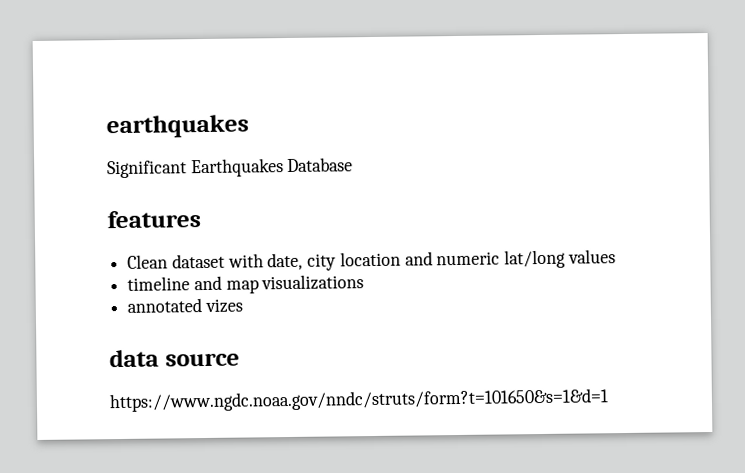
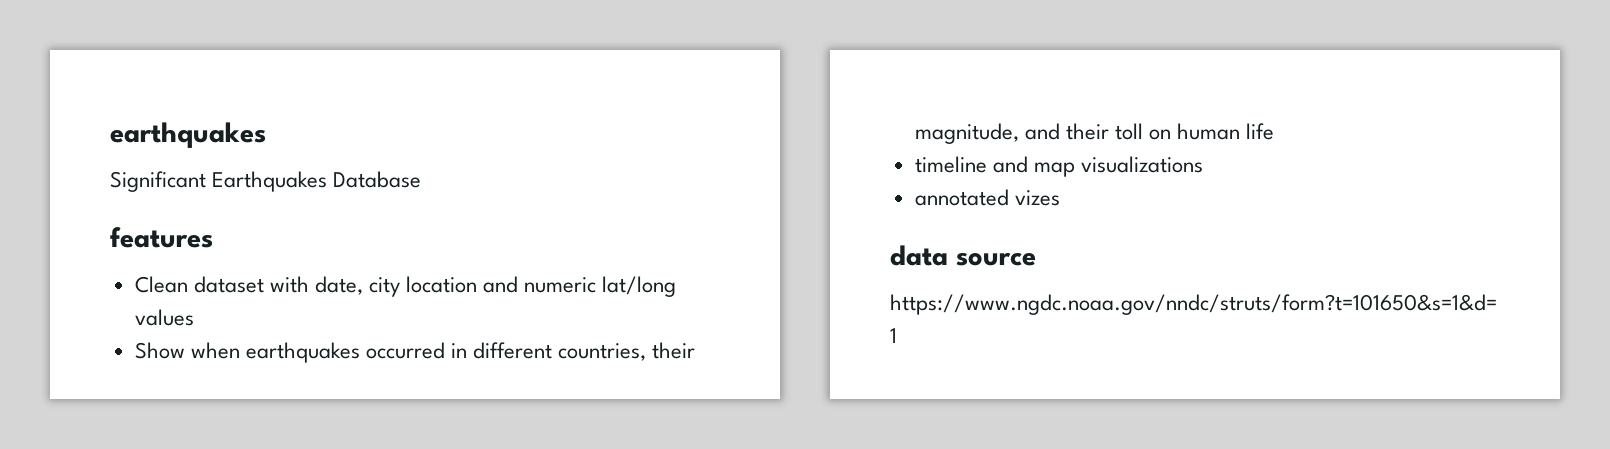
(616, 256) none -> [134,342,696,363] [914,123,1275,144] // Show when earthquakes occurred in different countries, their magnitude, and their toll on human life

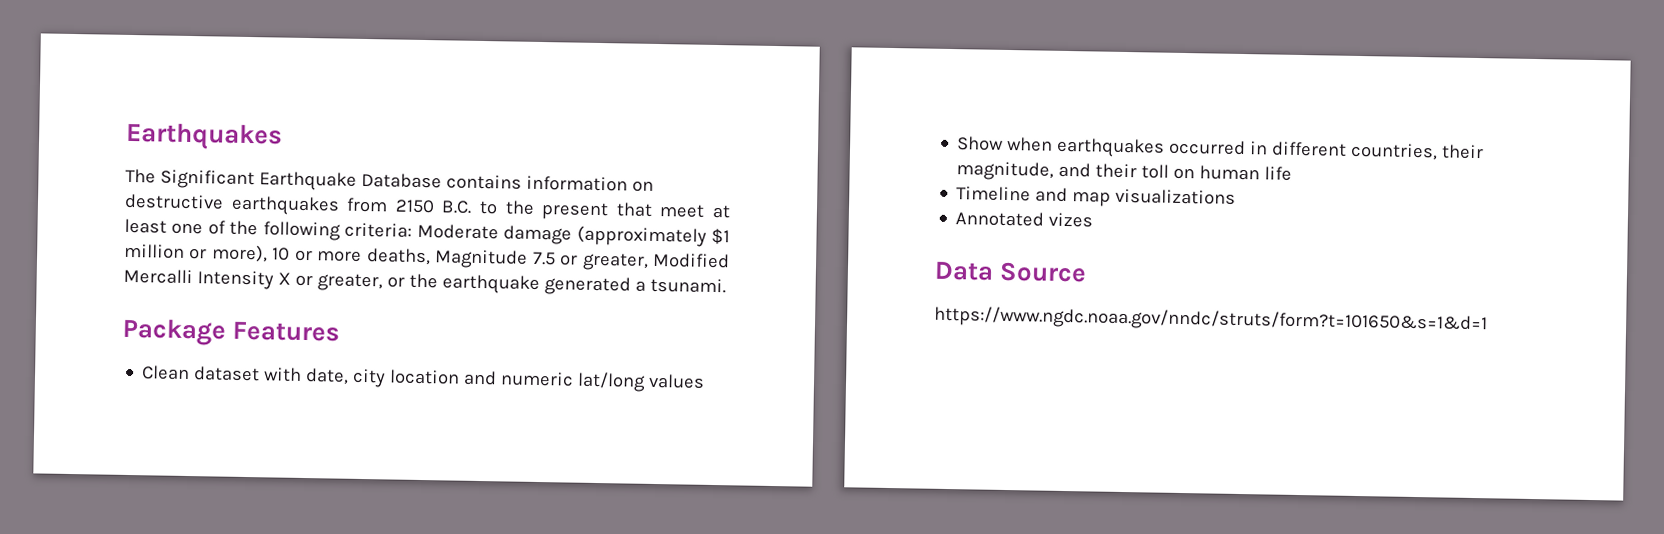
[110,122,266,148] [110,171,422,192] [110,227,213,248] earthquakes // Significant Earthquakes Database // features -> [125,122,283,151] [125,168,654,192] [124,193,732,221] [124,218,730,247] [124,243,730,271] [123,268,726,296] [122,318,341,346] Earthquakes // The Significant Earthquake Database contains information on destructive earthquakes from 2150 B.C. to the present that meet at least one of the following criteria: Moderate damage (approximately $1 million or more), 10 or more deaths, Magnitude 7.5 or greater, Modified Mercalli Intensity X or greater, or the earthquake generated a tsunami. // Package Features
[914,156,987,173] timeline -> [956,186,1032,202] Timeline
[914,189,1009,206] annotated -> [955,211,1045,227] Annotated
[890,245,1036,266] data source -> [934,261,1088,283] Data Source

